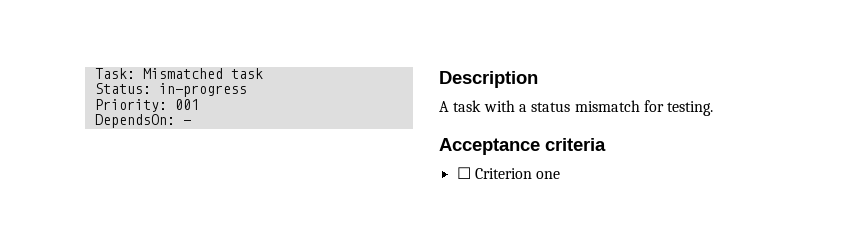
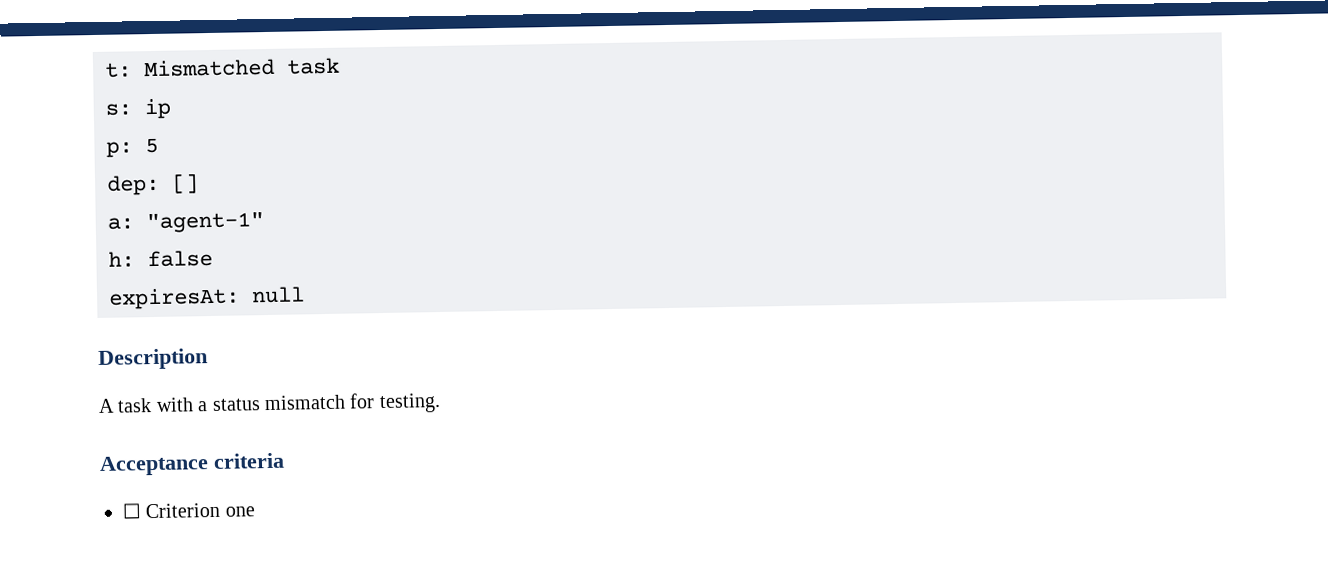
[94,68,135,79] Task: -> [104,62,132,78] t:
[94,83,247,97] [94,99,199,112] [94,114,191,128] Status: in-progress // Priority: 001 // DependsOn: — -> [105,98,171,120] [106,137,159,158] [106,173,199,196] [107,212,264,234] [108,249,213,268] [108,286,305,310] s: ip // p: 5 // dep: [] // a: "agent-1" // h: false // expiresAt: null

